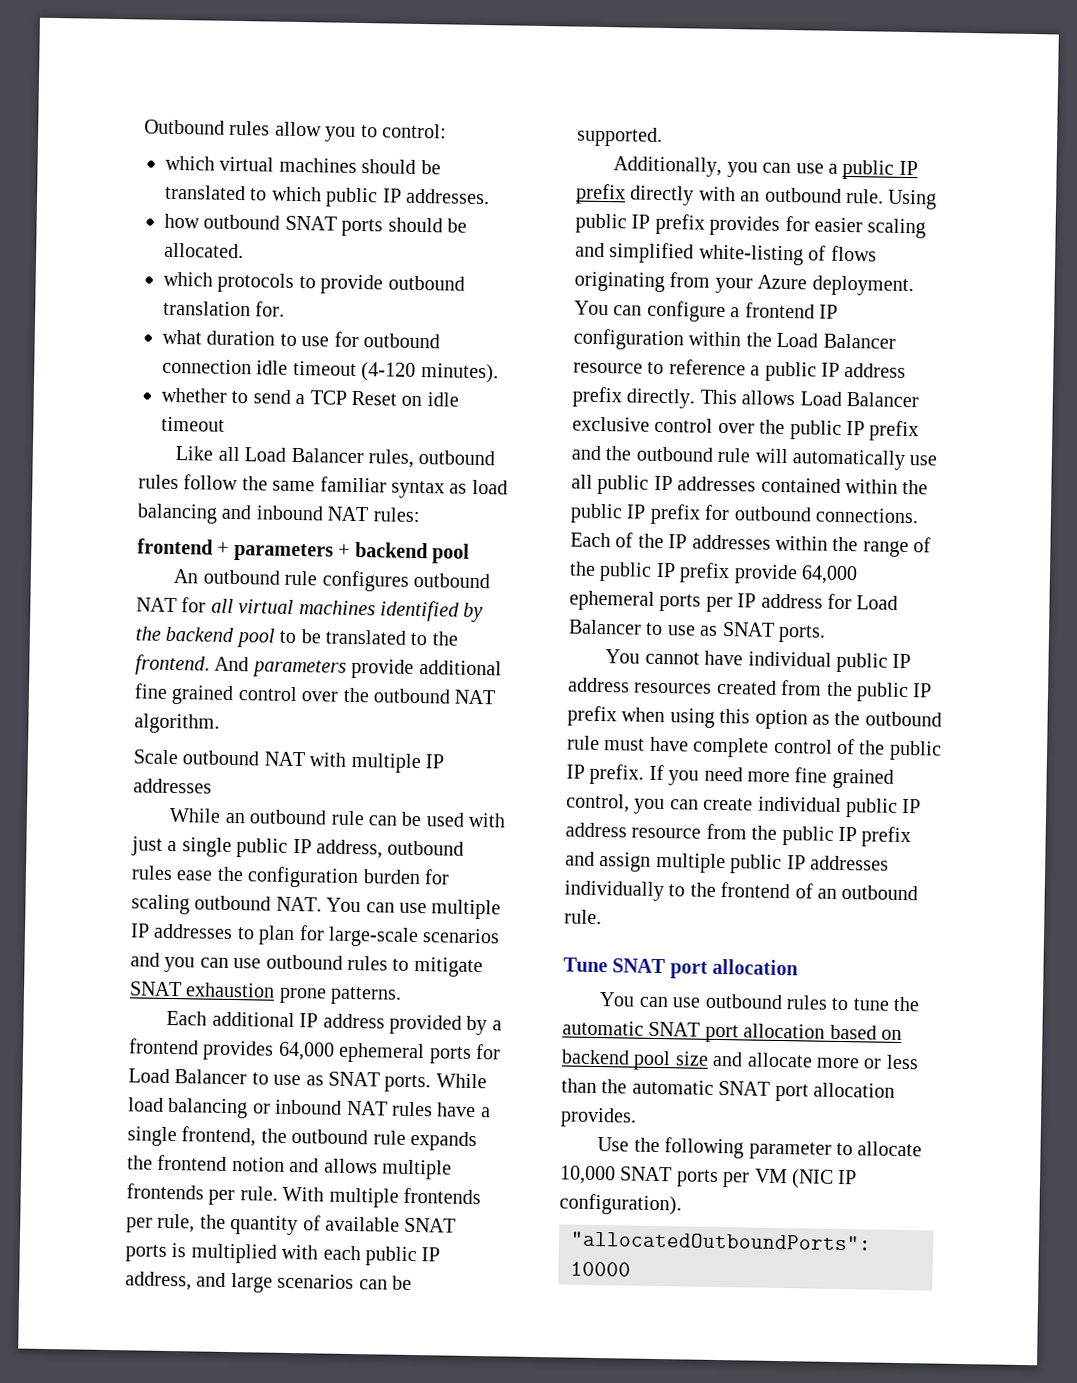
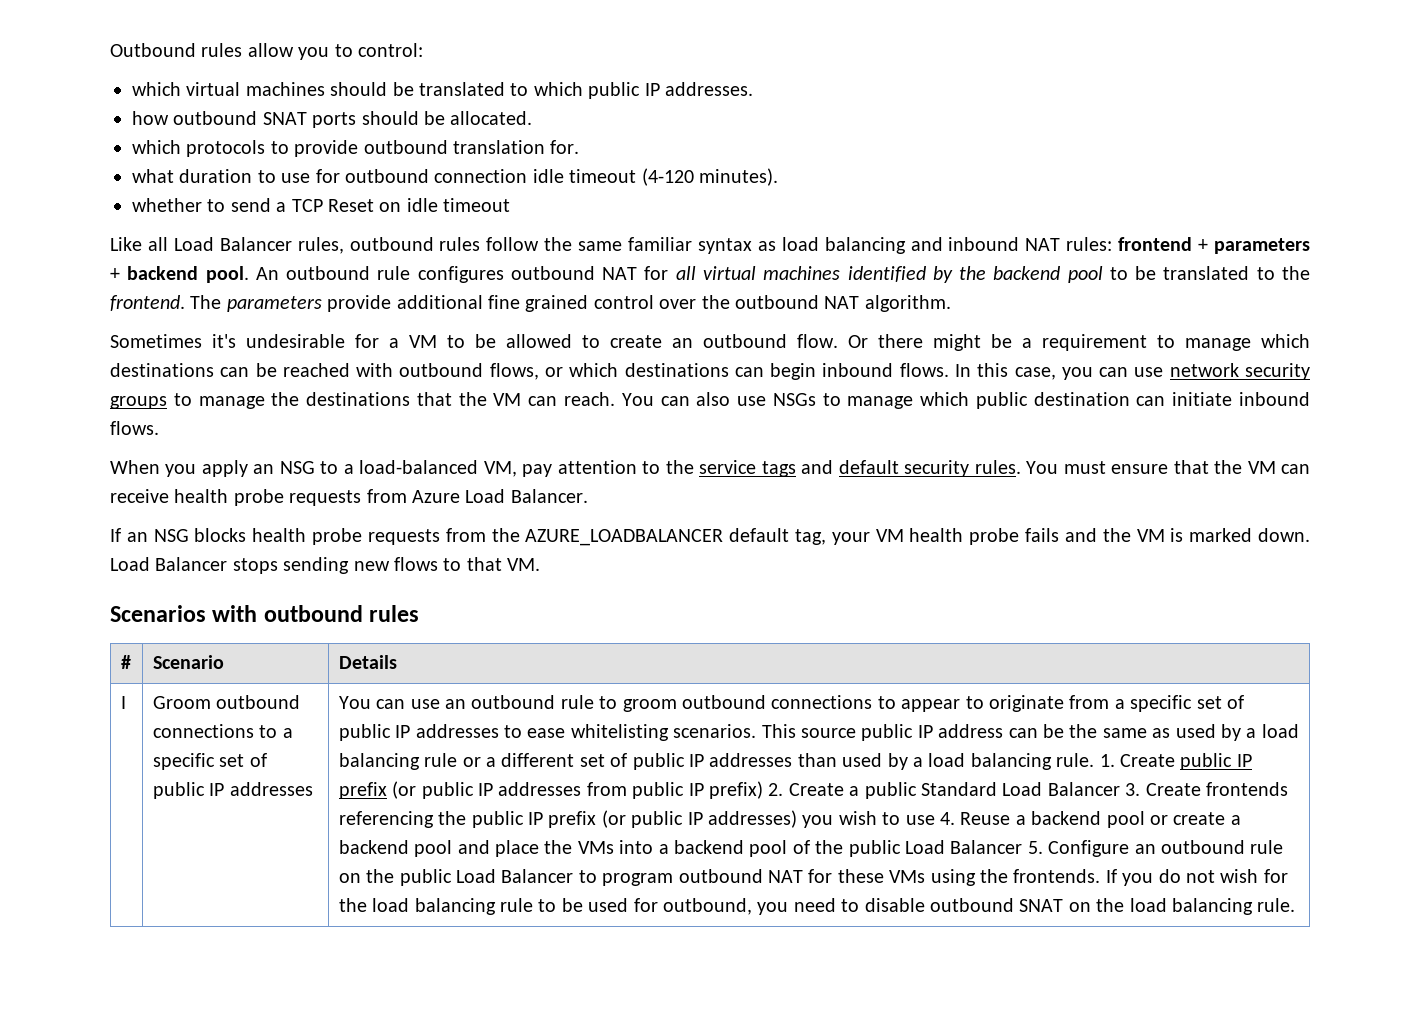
(420, 515) // -> (1113, 244) none
[432,543,470,564] pool // -> [205,266,249,283] pool.
[214,656,250,672] And -> [190,295,222,309] The
[133,749,444,774] [133,778,212,794] [169,807,506,828] [131,836,465,859] [131,865,450,889] [131,894,502,920] [130,923,501,948] [130,952,483,978] [129,981,403,1005] [166,1010,502,1036] [129,1038,501,1064] [128,1068,487,1093] [128,1097,491,1119] [127,1126,477,1152] [127,1154,452,1180] [126,1183,481,1208] [126,1213,457,1236] [125,1243,441,1267] [125,1271,412,1293] [576,126,663,147] [613,156,918,180] [576,183,938,210] [575,213,927,239] [575,242,877,266] [574,271,914,297] [574,300,838,323] [573,328,896,351] [573,359,907,382] [572,386,919,409] [572,416,920,442] [571,445,938,470] [571,474,929,495] [570,503,919,525] [570,532,932,558] [569,561,858,585] [569,590,899,613] [568,619,826,643] [605,649,912,673] [568,677,933,703] [567,705,942,730] [567,735,942,761] [566,763,894,789] [566,793,922,818] [565,822,912,848] [565,851,889,875] [564,880,919,902] [564,909,602,925] [563,957,799,979] [599,992,921,1012] [562,1020,902,1043] [561,1049,919,1071] [561,1078,895,1102] [560,1107,637,1128] [597,1137,923,1160] [559,1165,858,1189] [559,1193,682,1216] [570,1231,872,1251] [570,1261,631,1277] Scale outbound NAT with multiple IP addresses // While an outbound rule can be used with just a single public IP address, outbound rules ease the configuration burden for scaling outbound NAT. You can use multiple IP addresses to plan for large-scale scenarios and you can use outbound rules to mitigate SNAT exhaustion prone patterns. // Each additional IP address provided by a frontend provides 64,000 ephemeral ports for Load Balancer to use as SNAT ports. While load balancing or inbound NAT rules have a single frontend, the outbound rule expands the frontend notion and allows multiple frontends per rule. With multiple frontends per rule, the quantity of available SNAT ports is multiplied with each public IP address, and large scenarios can be supported. // Additionally, you can use a public IP prefix directly with an outbound rule. Using public IP prefix provides for easier scaling and simplified white-listing of flows originating from your Azure deployment. You can configure a frontend IP configuration within the Load Balancer resource to reference a public IP address prefix directly. This allows Load Balancer exclusive control over the public IP prefix and the outbound rule will automatically use all public IP addresses contained within the public IP prefix for outbound connections. Each of the IP addresses within the range of the public IP prefix provide 64,000 ephemeral ports per IP address for Load Balancer to use as SNAT ports. // You cannot have individual public IP address resources created from the public IP prefix when using this option as the outbound rule must have complete control of the public IP prefix. If you need more fine grained control, you can create individual public IP address resource from the public IP prefix and assign multiple public IP addresses individually to the frontend of an outbound rule. // Tune SNAT port allocation // You can use outbound rules to tune the automatic SNAT port allocation based on backend pool size and allocate more or less than the automatic SNAT port allocation provides. // Use the following parameter to allocate 10,000 SNAT ports per VM (NIC IP configuration). // "allocatedOutboundPorts": 10000 -> [110,334,1310,351] [110,363,1311,380] [110,392,1310,409] [110,421,159,435] [110,460,1311,477] [110,489,588,506] [110,528,1311,546] [110,557,541,574] [110,605,420,622] [120,655,131,669] [152,655,224,669] [338,655,397,669] [120,696,126,709] [152,695,301,709] [152,724,293,738] [152,753,267,770] [152,782,313,799] [338,695,1244,712] [338,724,1299,741] [338,753,1252,770] [338,781,1288,799] [338,810,1241,828] [338,840,1284,857] [338,869,1288,886] [338,898,1296,915] Sometimes it's undesirable for a VM to be allowed to create an outbound flow. Or there might be a requirement to manage which destinations can be reached with outbound flows, or which destinations can begin inbound flows. In this case, you can use network security groups to manage the destinations that the VM can reach. You can also use NSGs to manage which public destination can initiate inbound flows. // When you apply an NSG to a load-balanced VM, pay attention to the service tags and default security rules. You must ensure that the VM can receive health probe requests from Azure Load Balancer. // If an NSG blocks health probe requests from the AZURE_LOADBALANCER default tag, your VM health probe fails and the VM is marked down. Load Balancer stops sending new flows to that VM. // Scenarios with outbound rules // # | Scenario | Details // I | Groom outbound connections to a specific set of public IP addresses | You can use an outbound rule to groom outbound connections to appear to originate from a specific set of public IP addresses to ease whitelisting scenarios. This source public IP address can be the same as used by a load balancing rule or a different set of public IP addresses than used by a load balancing rule. 1. Create public IP prefix (or public IP addresses from public IP prefix) 2. Create a public Standard Load Balancer 3. Create frontends referencing the public IP prefix (or public IP addresses) you wish to use 4. Reuse a backend pool or create a backend pool and place the VMs into a backend pool of the public Load Balancer 5. Configure an outbound rule on the public Load Balancer to program outbound NAT for these VMs using the frontends. If you do not wish for the load balancing rule to be used for outbound, you need to disable outbound SNAT on the load balancing rule.

